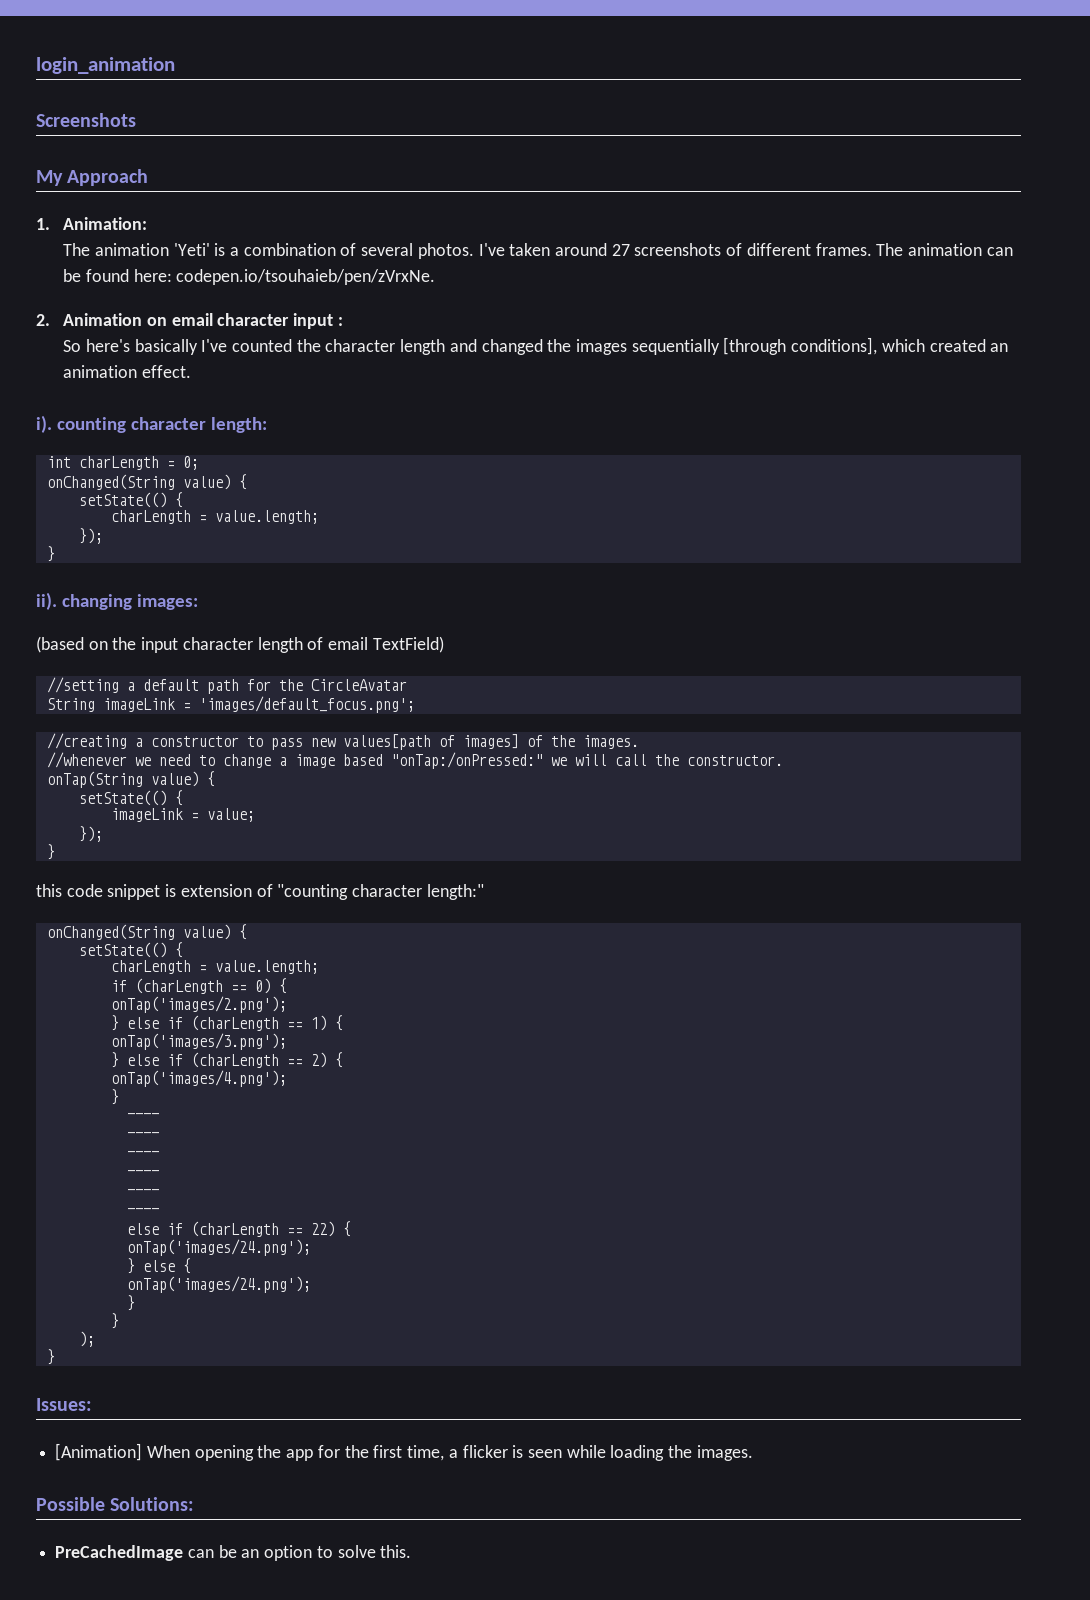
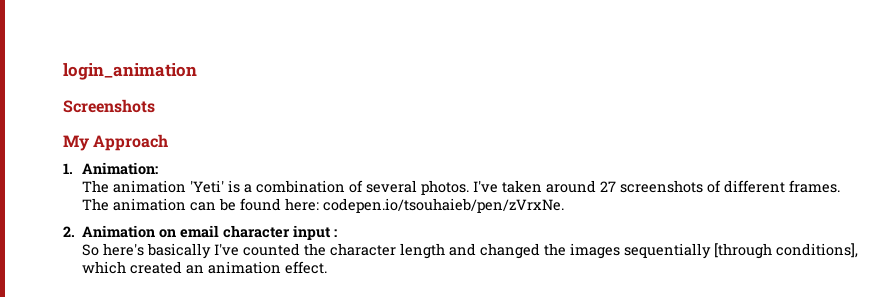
[36,415,267,433] [46,456,199,470] [46,474,247,490] [78,492,183,508] [110,510,319,524] [78,528,103,544] [46,546,55,562] [36,592,198,610] [36,636,444,653] [46,677,407,694] [46,696,415,713] [46,733,639,750] [46,752,783,769] [46,771,215,788] [78,790,183,806] [110,808,255,822] [78,826,103,842] [46,844,55,860] [36,884,484,900] [46,924,247,940] [78,942,183,958] [110,960,319,974] [110,978,287,994] [110,996,287,1013] [110,1015,343,1031] [110,1033,287,1050] [110,1052,343,1068] [110,1070,287,1087] [110,1089,119,1105] [126,1113,159,1119] [126,1132,159,1138] [126,1151,159,1157] [126,1170,159,1176] [126,1189,159,1195] [126,1208,159,1214] [126,1221,351,1237] [126,1239,311,1256] [126,1258,191,1274] [126,1276,311,1293] [126,1295,135,1311] [110,1313,119,1329] [78,1331,95,1347] [46,1349,55,1365] [36,1398,92,1411] [55,1443,753,1461] [36,1497,195,1511] [55,1545,412,1561] // i). counting character length: // int charLength = 0; // onChanged(String value) { // setState(() { // charLength = value.length; // }); // } // ii). changing images: // (based on the input character length of email TextField) // //setting a default path for the CircleAvatar // String imageLink = 'images/default_focus.png'; // //creating a constructor to pass new values[path of images] of the images. // //whenever we need to change a image based "onTap:/onPressed:" we will call the constructor. // onTap(String value) { // setState(() { // imageLink = value; // }); // } // this code snippet is extension of "counting character length:" // onChanged(String value) { // setState(() { // charLength = value.length; // if (charLength == 0) { // onTap('images/2.png'); // } else if (charLength == 1) { // onTap('images/3.png'); // } else if (charLength == 2) { // onTap('images/4.png'); // } // ---- // ---- // ---- // ---- // ---- // ---- // else if (charLength == 22) { // onTap('images/24.png'); // } else { // onTap('images/24.png'); // } // } // ); // } // Issues: // [Animation] When opening the app for the first time, a flicker is seen while loading the images. // Possible Solutions: // PreCachedImage can be an option to solve this. -> (327, 267) none

